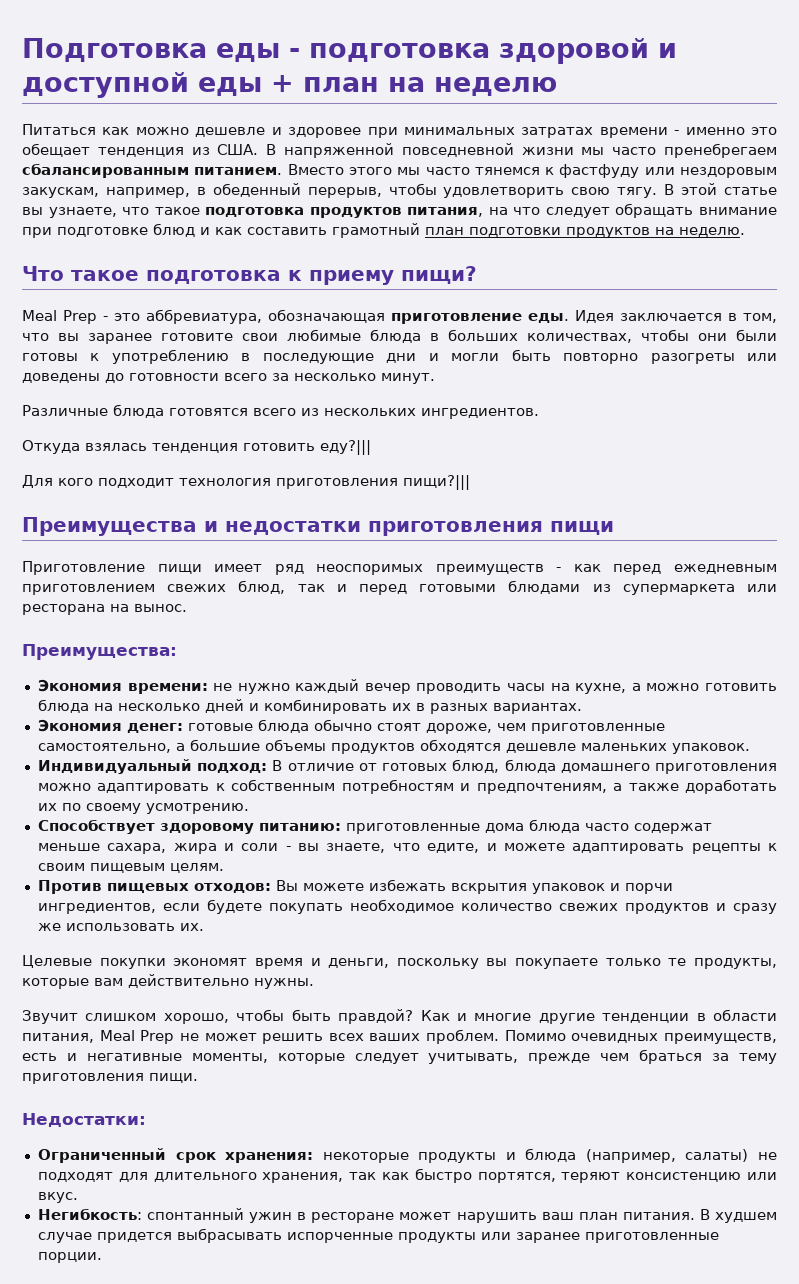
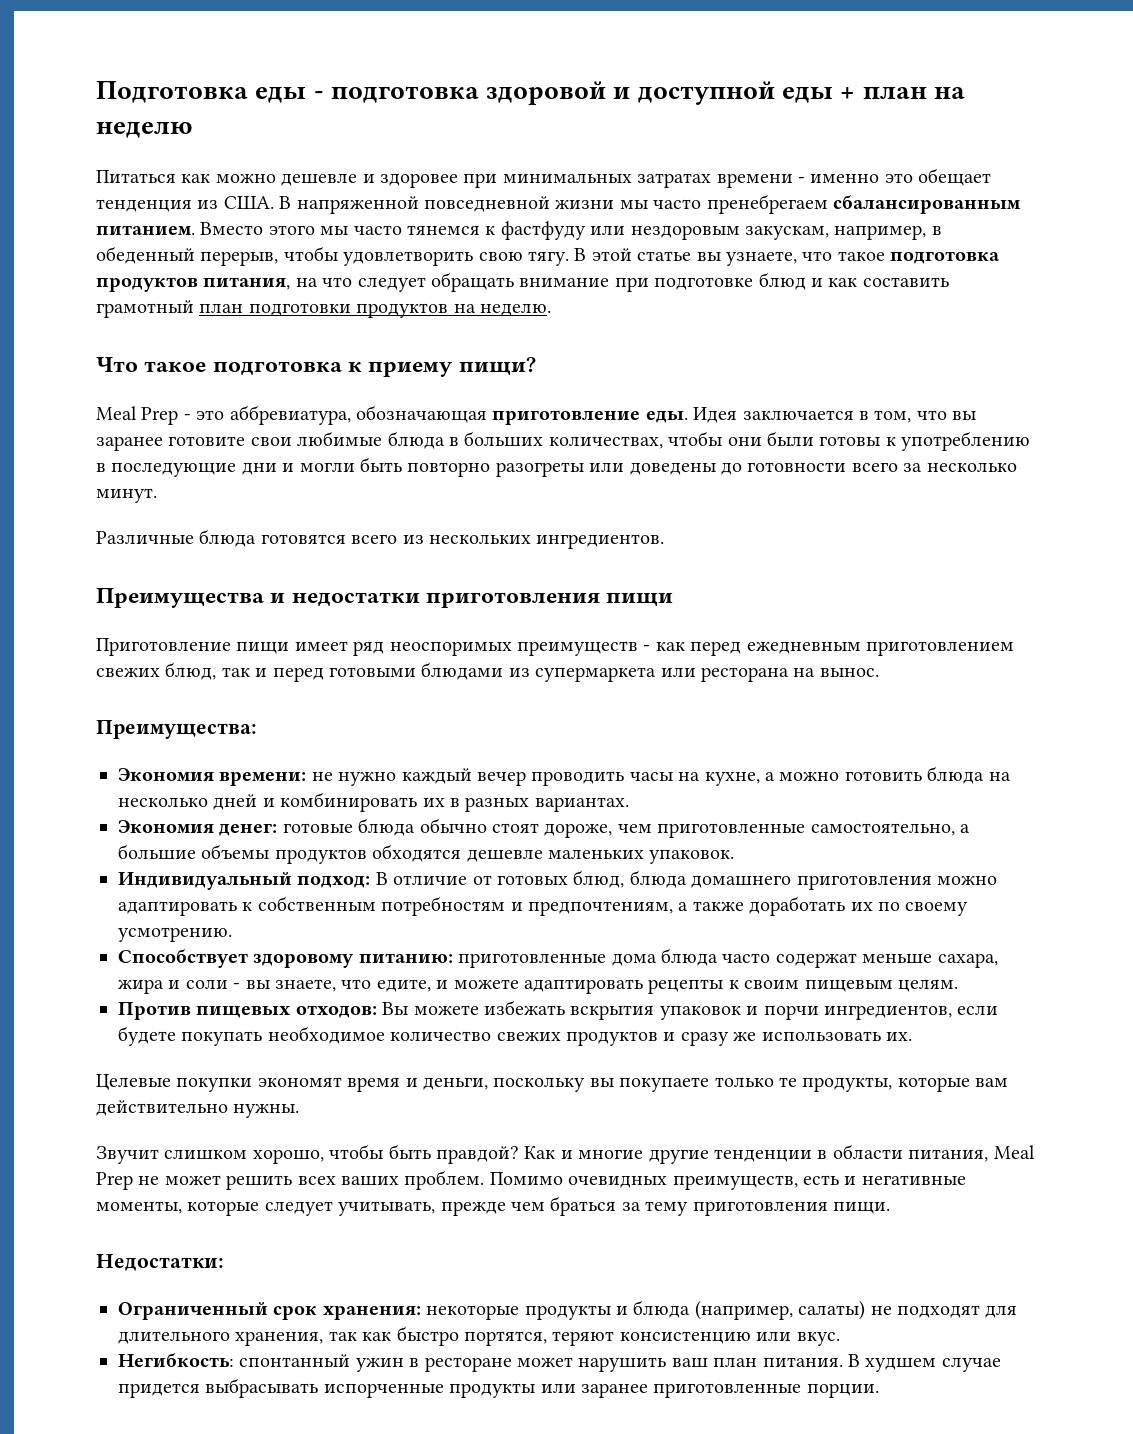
[22,440,371,455] [22,475,470,490] // Откуда взялась тенденция готовить еду?||| // Для кого подходит технология приготовления пищи?||| -> (665, 541) none

